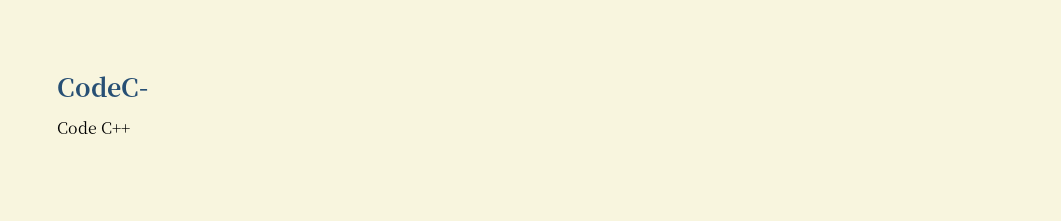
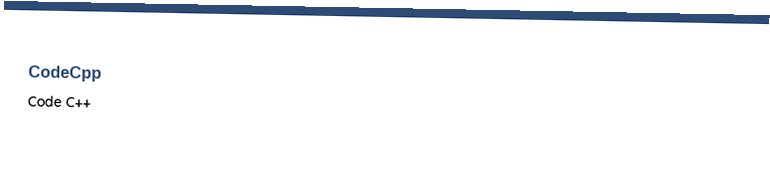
[57,76,148,97] CodeC- -> [28,65,102,82] CodeCpp

